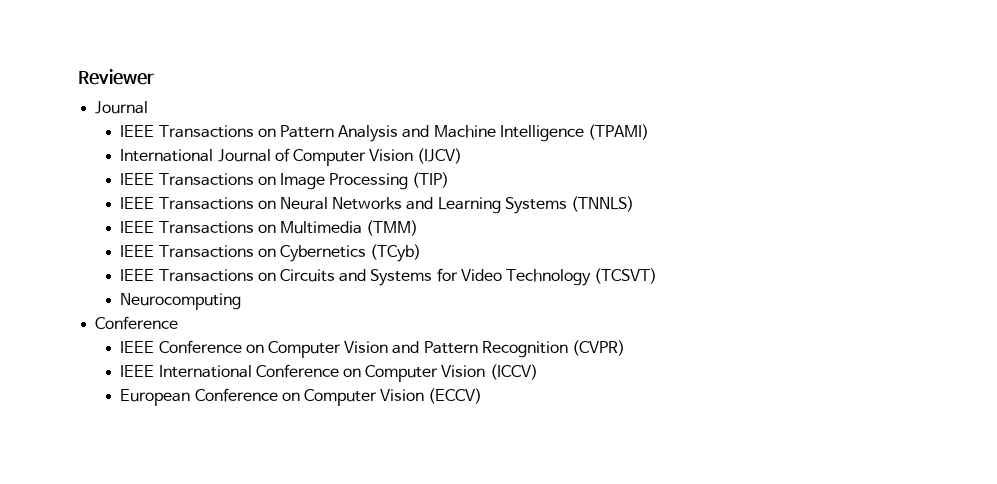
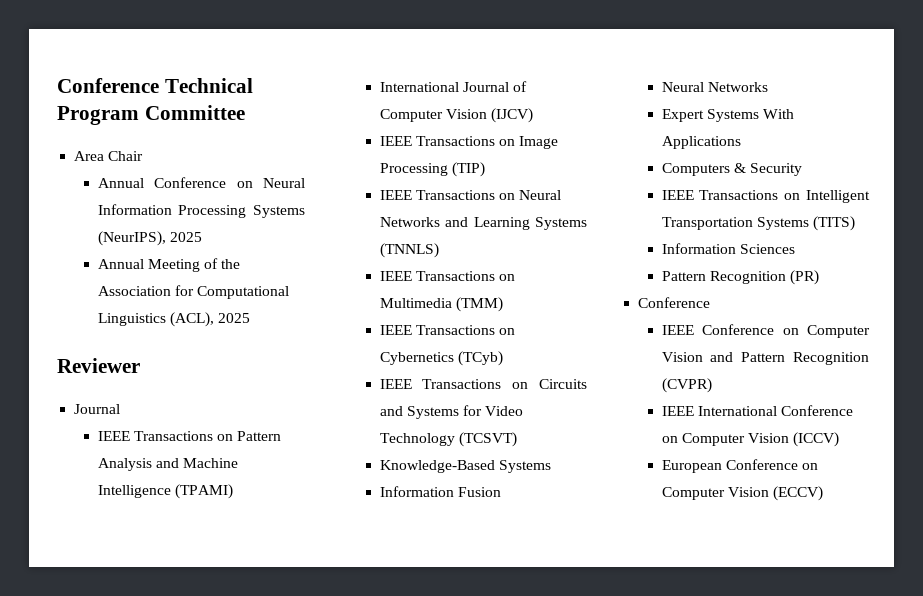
(78, 77) none -> [57,78,253,93] [57,105,245,125] [74,151,144,161] [97,177,305,188] [97,204,305,218] [97,231,202,246] [97,258,241,272] [97,285,289,299] [97,312,250,327] Conference Technical Program Committee // Area Chair // Annual Conference on Neural Information Processing Systems (NeurIPS), 2025 // Annual Meeting of the Association for Computational Linguistics (ACL), 2025 //
[120,293,242,310] Neurocomputing -> [379,460,551,473] [379,486,501,497] [661,82,768,92] [661,109,794,122] [661,136,741,149] [661,163,802,176] [661,190,870,203] [661,216,855,231] [661,243,795,254] [661,270,819,285] Knowledge-Based Systems // Information Fusion // Neural Networks // Expert Systems With Applications // Computers & Security // IEEE Transactions on Intelligent Transportation Systems (TITS) // Information Sciences // Pattern Recognition (PR)

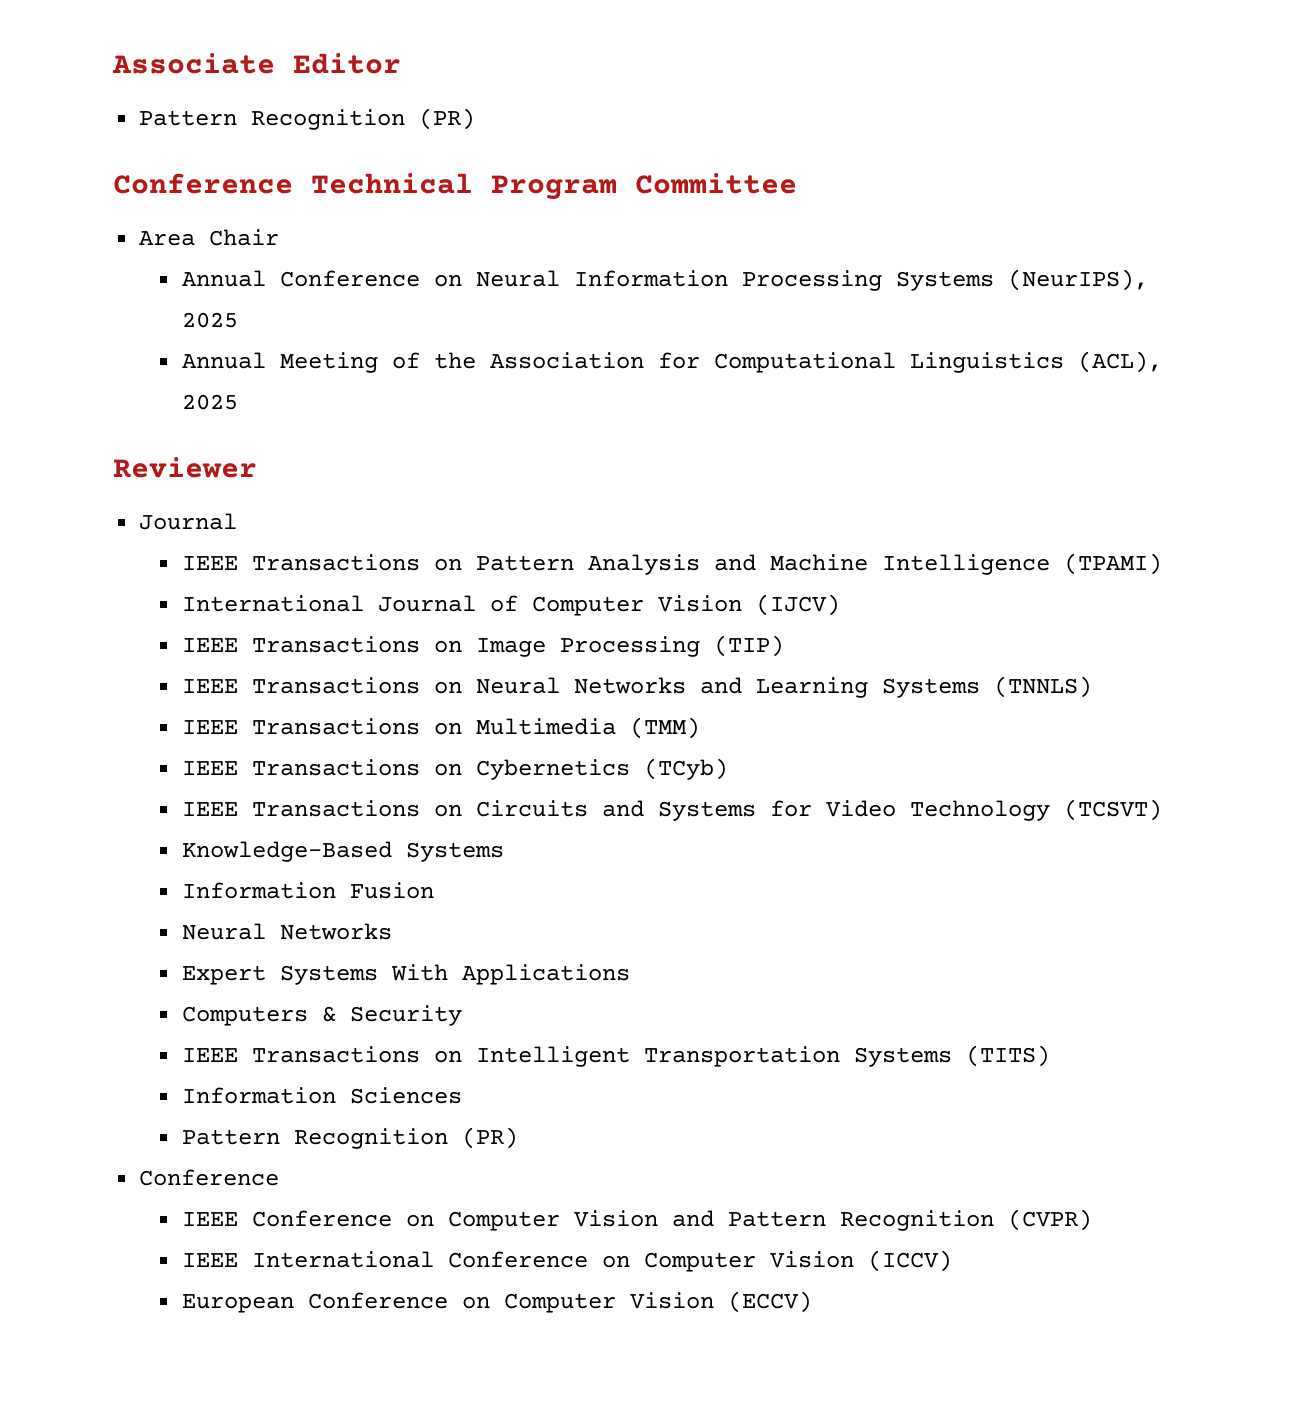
(57, 85) none -> [112,53,401,74] [139,108,476,130] Associate Editor // Pattern Recognition (PR) //

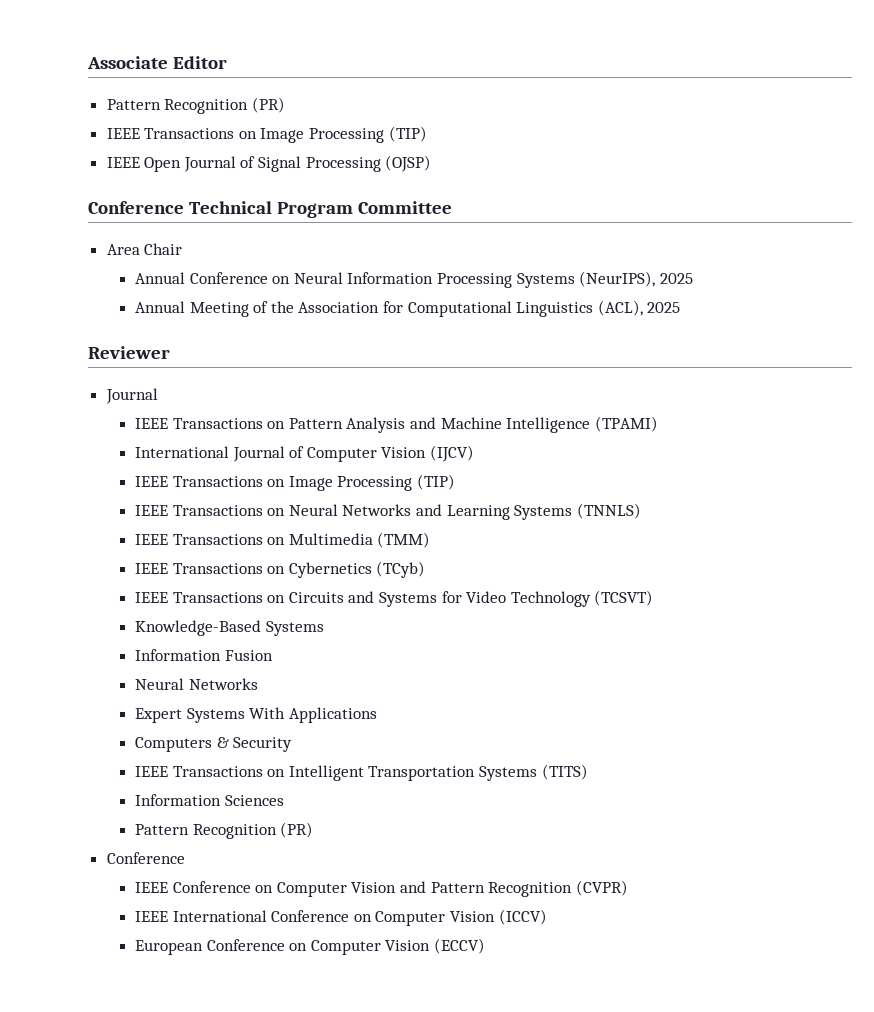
(476, 119) none -> [106,126,427,143] [106,155,432,172] // IEEE Transactions on Image Processing (TIP) // IEEE Open Journal of Signal Processing (OJSP)

